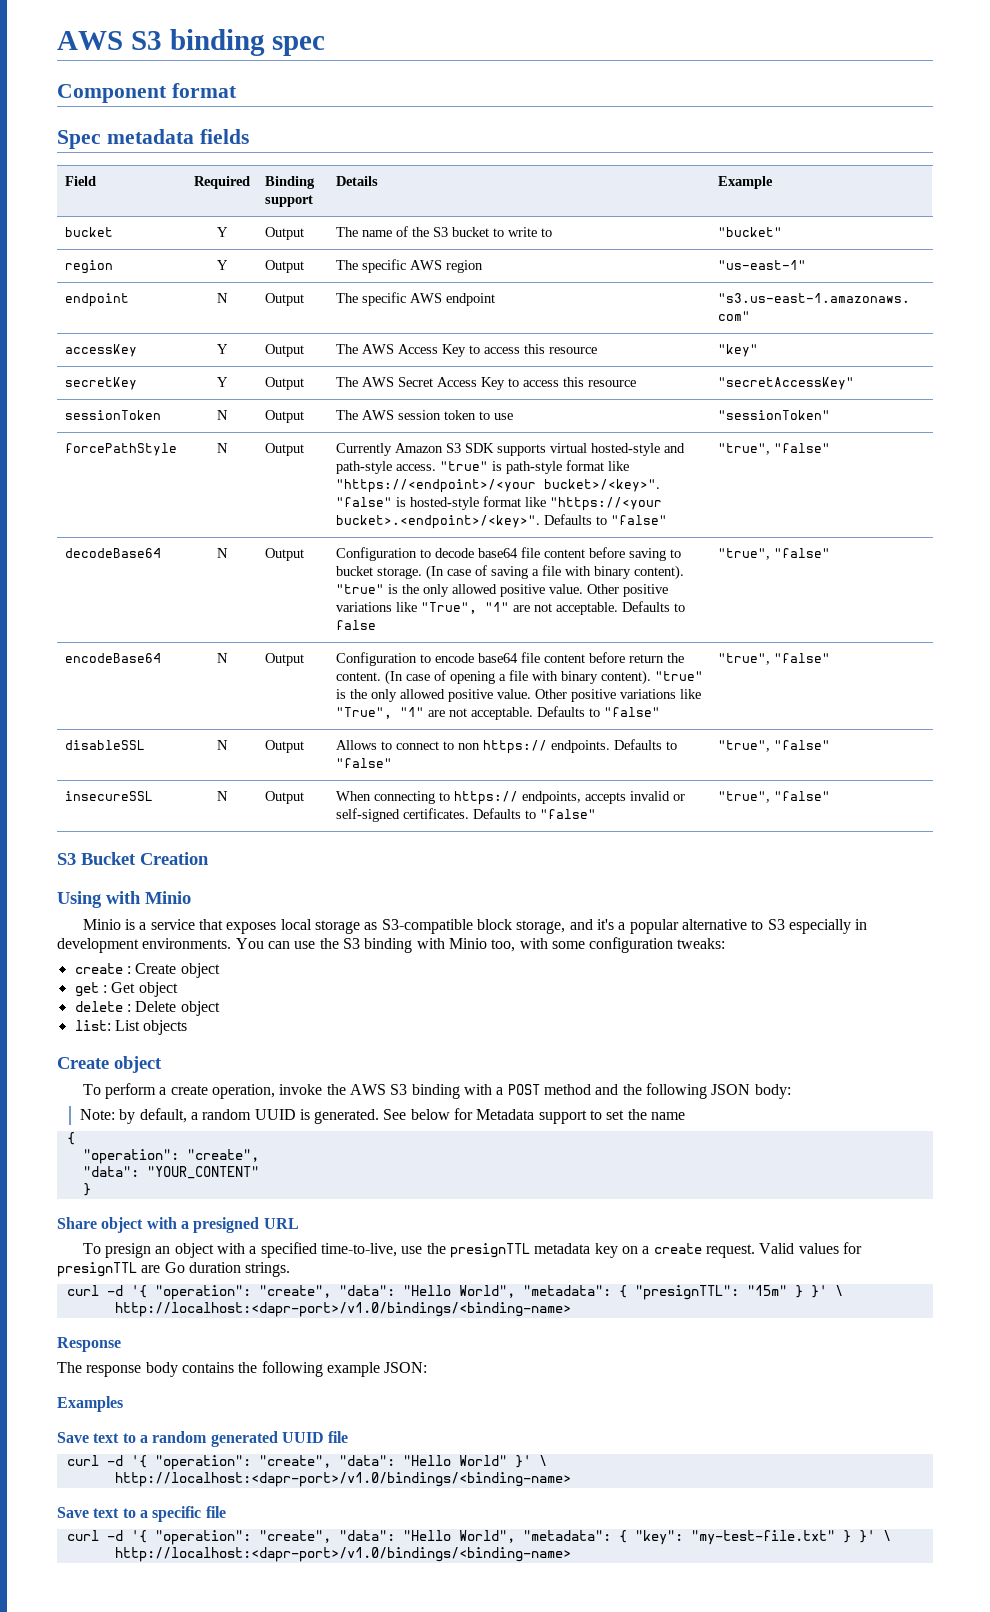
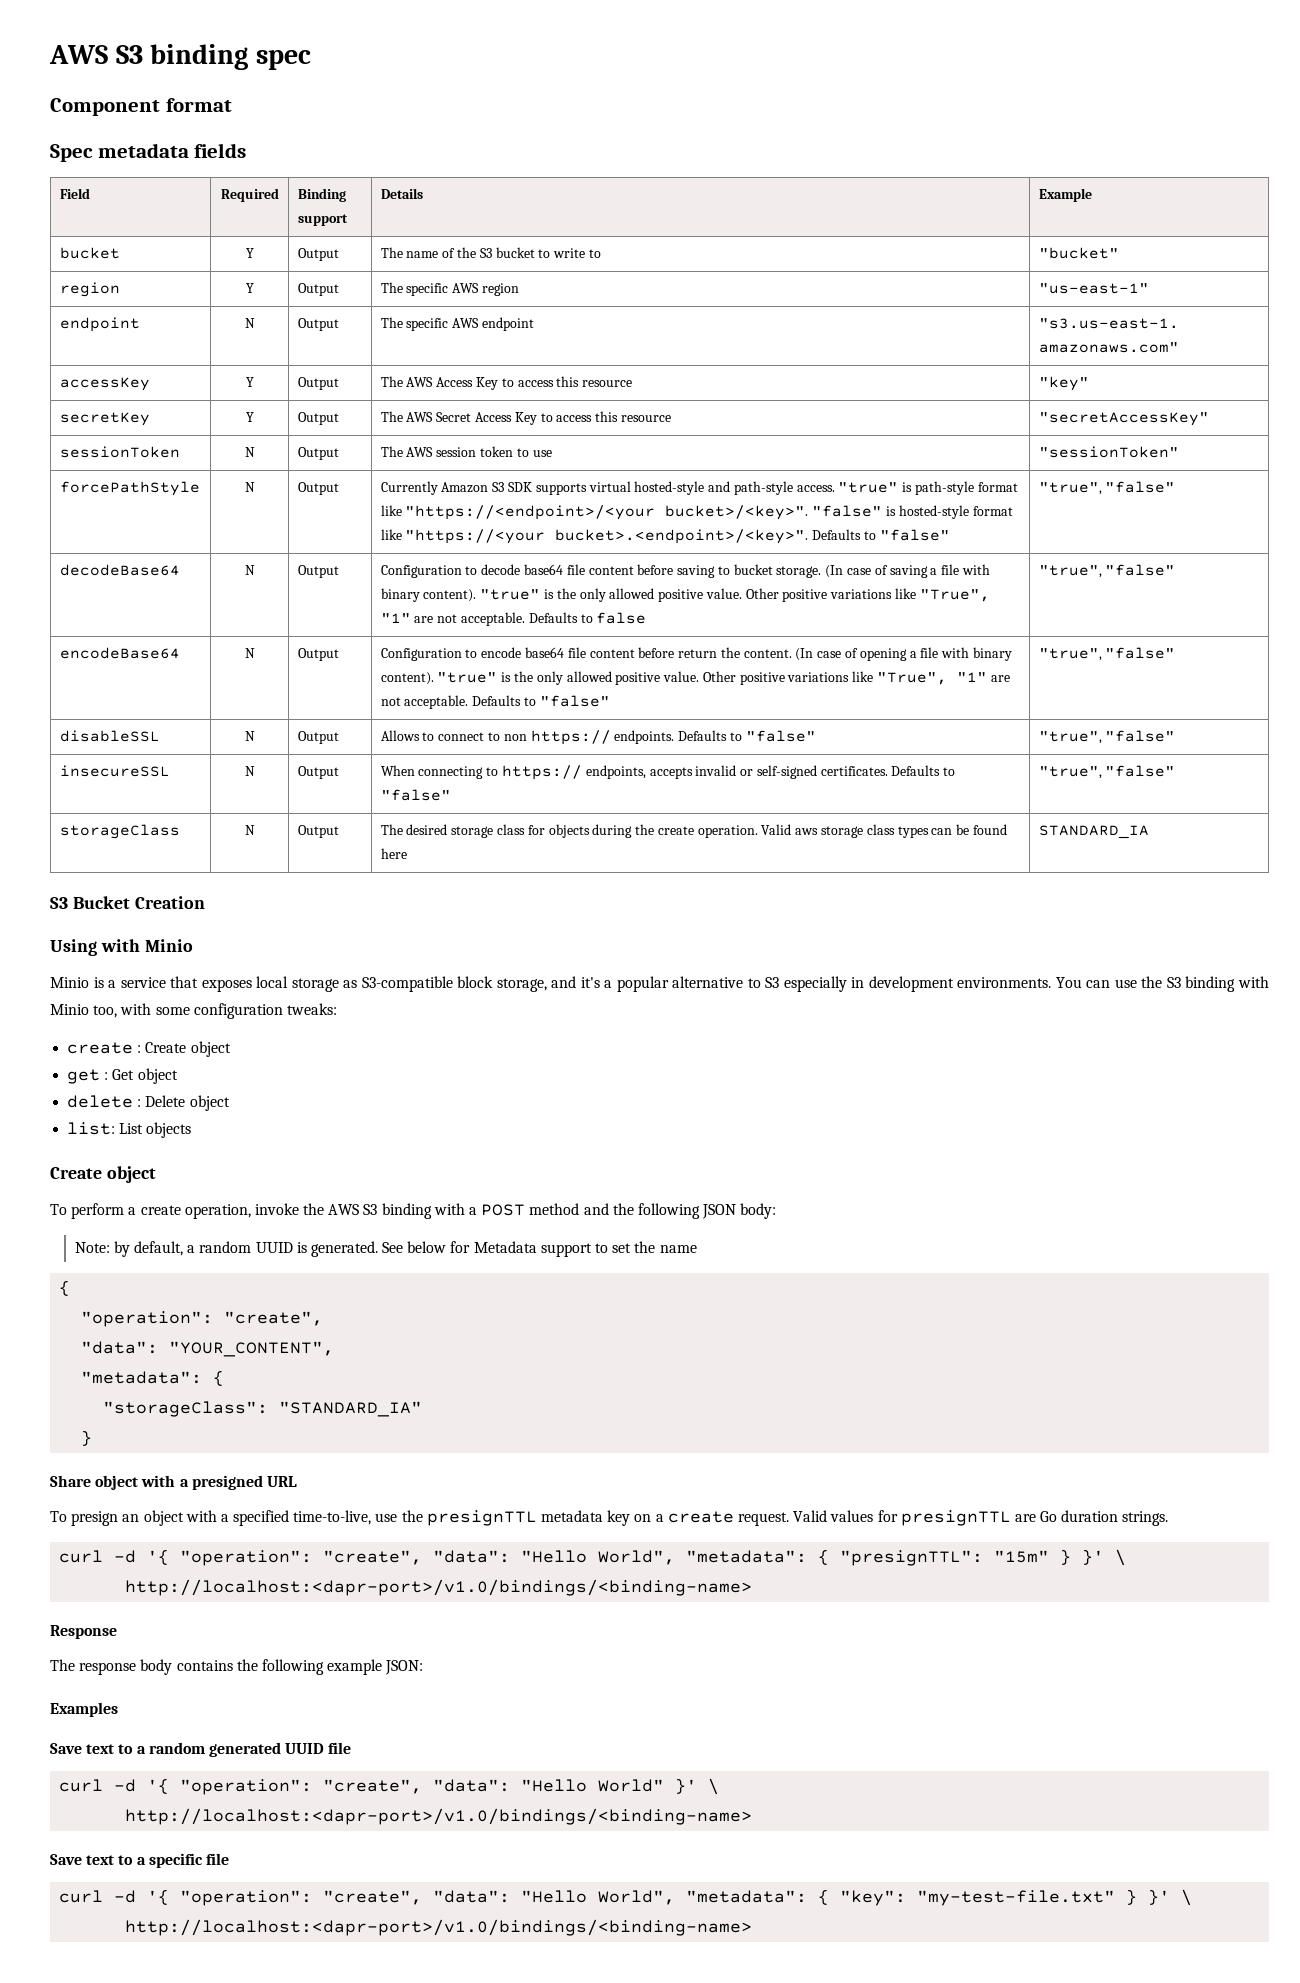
(830, 796) none -> [59,824,180,839] [244,825,255,835] [297,825,339,838] [380,824,1007,838] [380,848,407,859] [1038,825,1149,839] // storageClass | N | Output | The desired storage class for objects during the create operation. Valid aws storage class types can be found here | STANDARD_IA
[146,1166,259,1179] "YOUR_CONTENT" -> [169,1341,335,1357] [81,1370,225,1386] [103,1401,423,1417] "YOUR_CONTENT", // "metadata": { // "storageClass": "STANDARD_IA"

